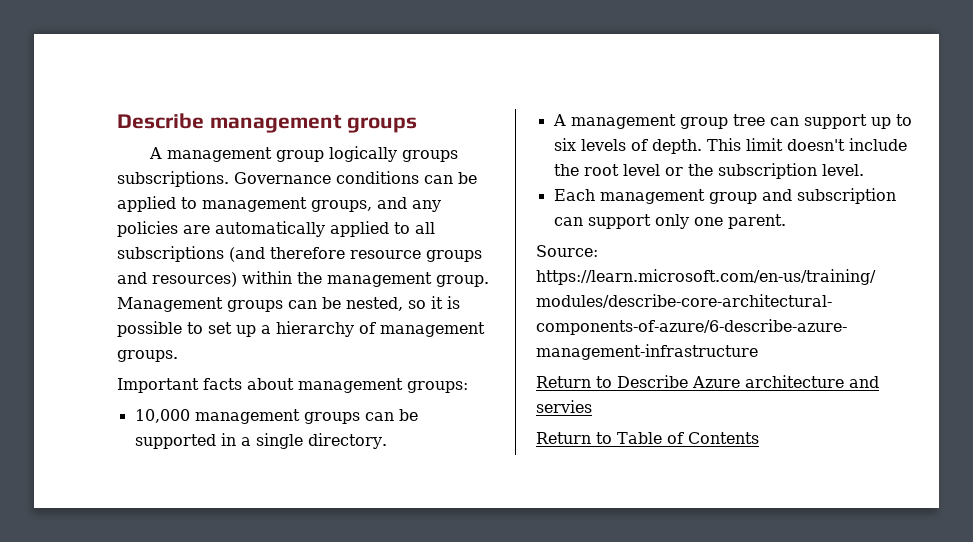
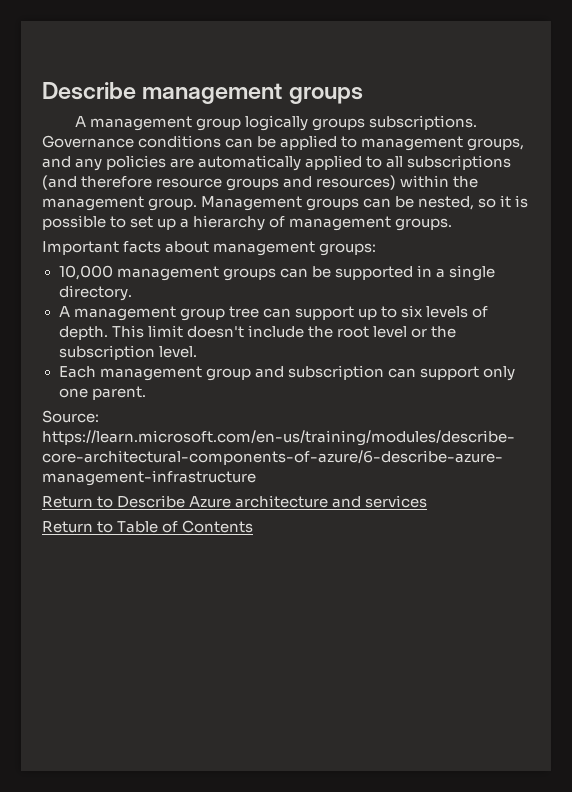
[536,400,592,413] servies -> [365,495,428,508] services

